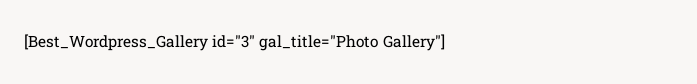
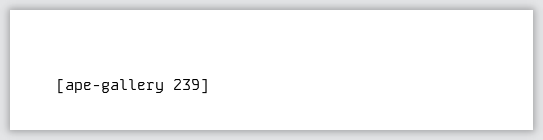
[24,34,445,51] [Best_Wordpress_Gallery id="3" gal_title="Photo Gallery"] -> [56,79,209,94] [ape-gallery 239]

